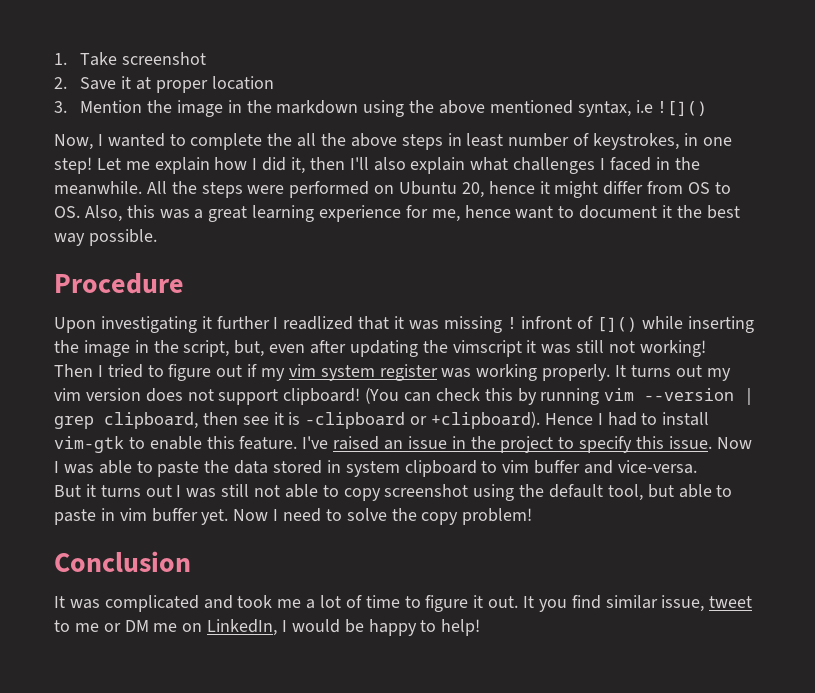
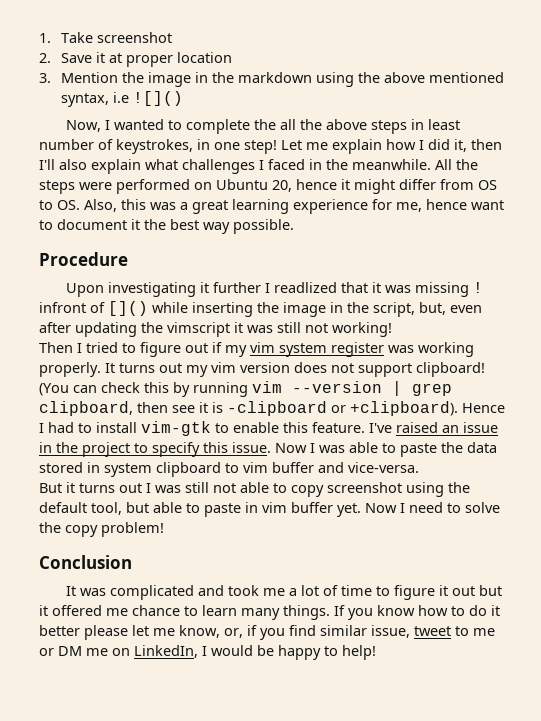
[488,596,535,608] out. It -> [451,585,502,596] [39,605,500,620] [39,625,257,640] out but it offered me chance to learn many things. If you know how to do it better please let me know, or, if

